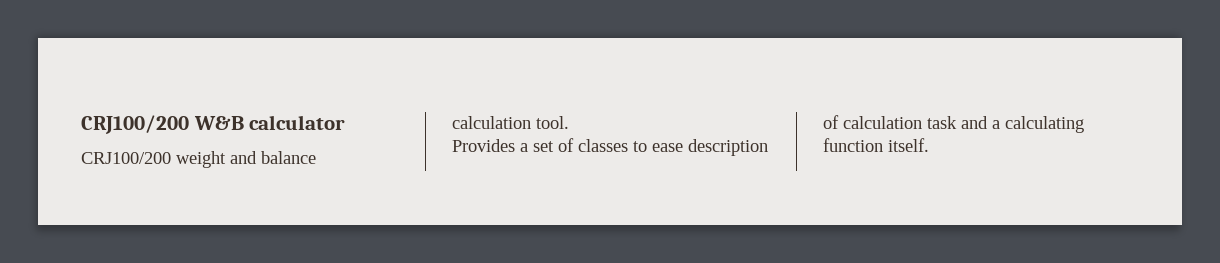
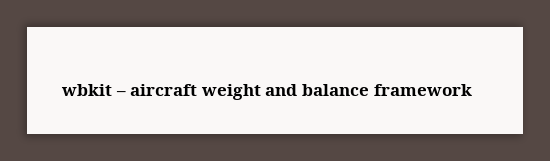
[81,115,346,134] [81,151,316,168] [452,116,569,129] [452,138,768,156] [823,115,1084,133] [823,138,929,152] CRJ100/200 W&B calculator // CRJ100/200 weight and balance calculation tool. // Provides a set of classes to ease description of calculation task and a calculating function itself. -> [61,84,472,100] wbkit – aircraft weight and balance framework

